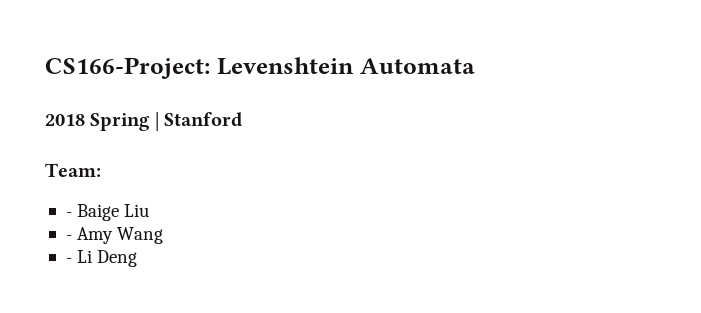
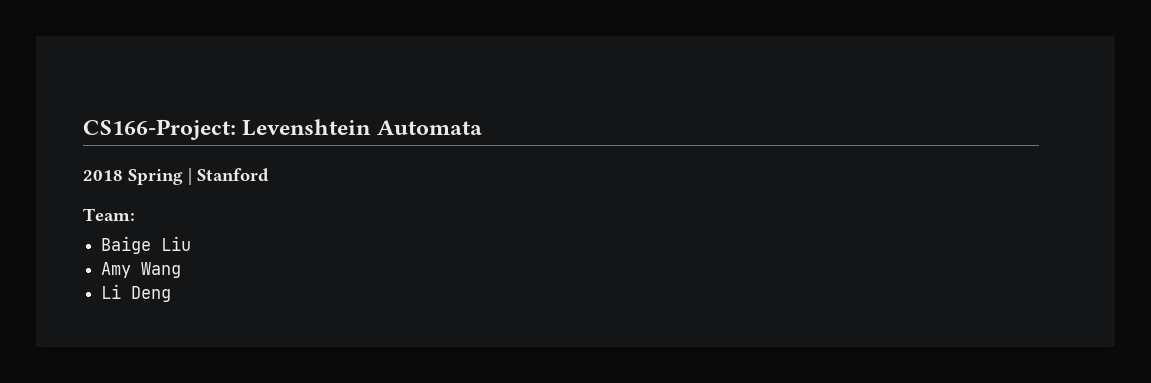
[65,212,72,217] - -> (135, 214) none
[65,235,72,240] - -> (192, 243) none
[65,258,72,263] - -> (182, 270) none

